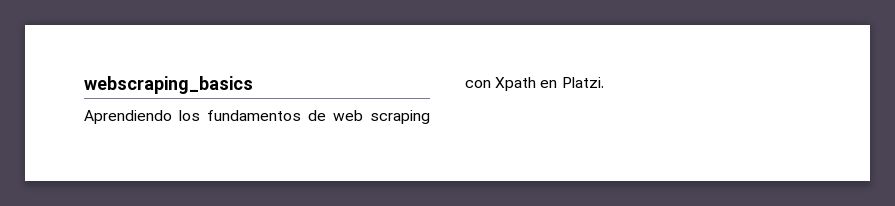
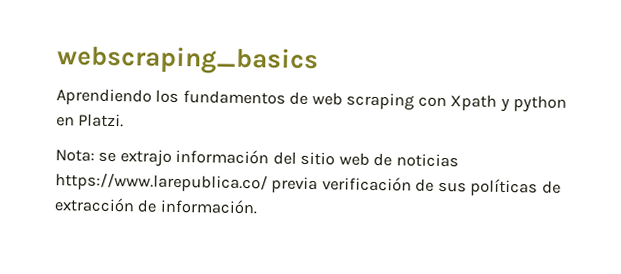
(537, 84) none -> [499,95,568,113] y python
(604, 82) none -> [55,148,459,168] [55,172,561,197] [54,197,258,215] // Nota: se extrajo información del sitio web de noticias https://www.larepublica.co/ previa verificación de sus políticas de extracción de información.

